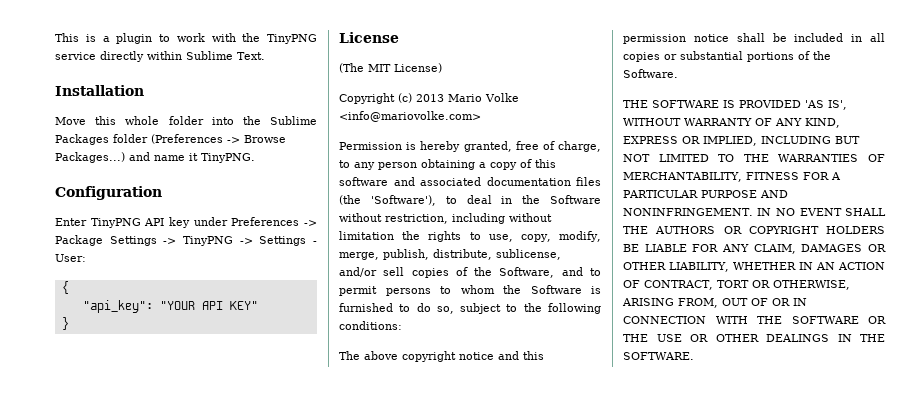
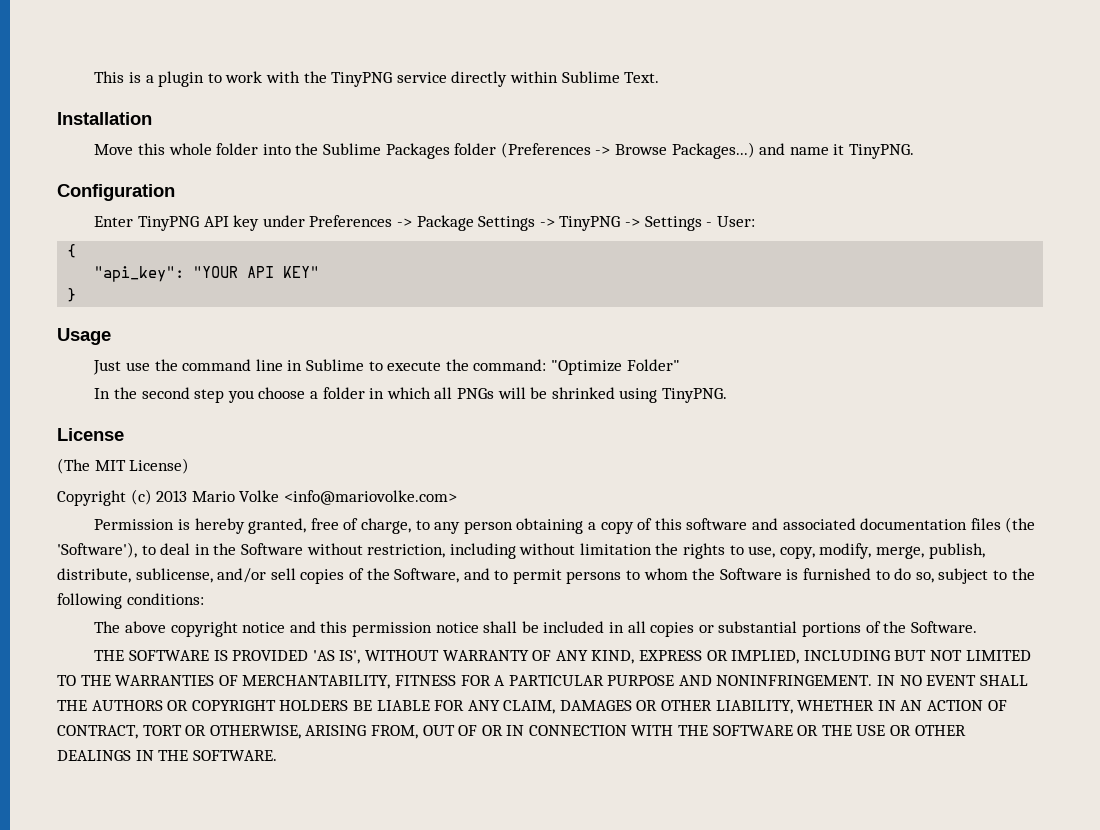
(69, 323) none -> [57,328,111,345] [93,359,680,375] [94,387,727,403] // Usage // Just use the command line in Sublime to execute the command: "Optimize Folder" // In the second step you choose a folder in which all PNGs will be shrinked using TinyPNG.

